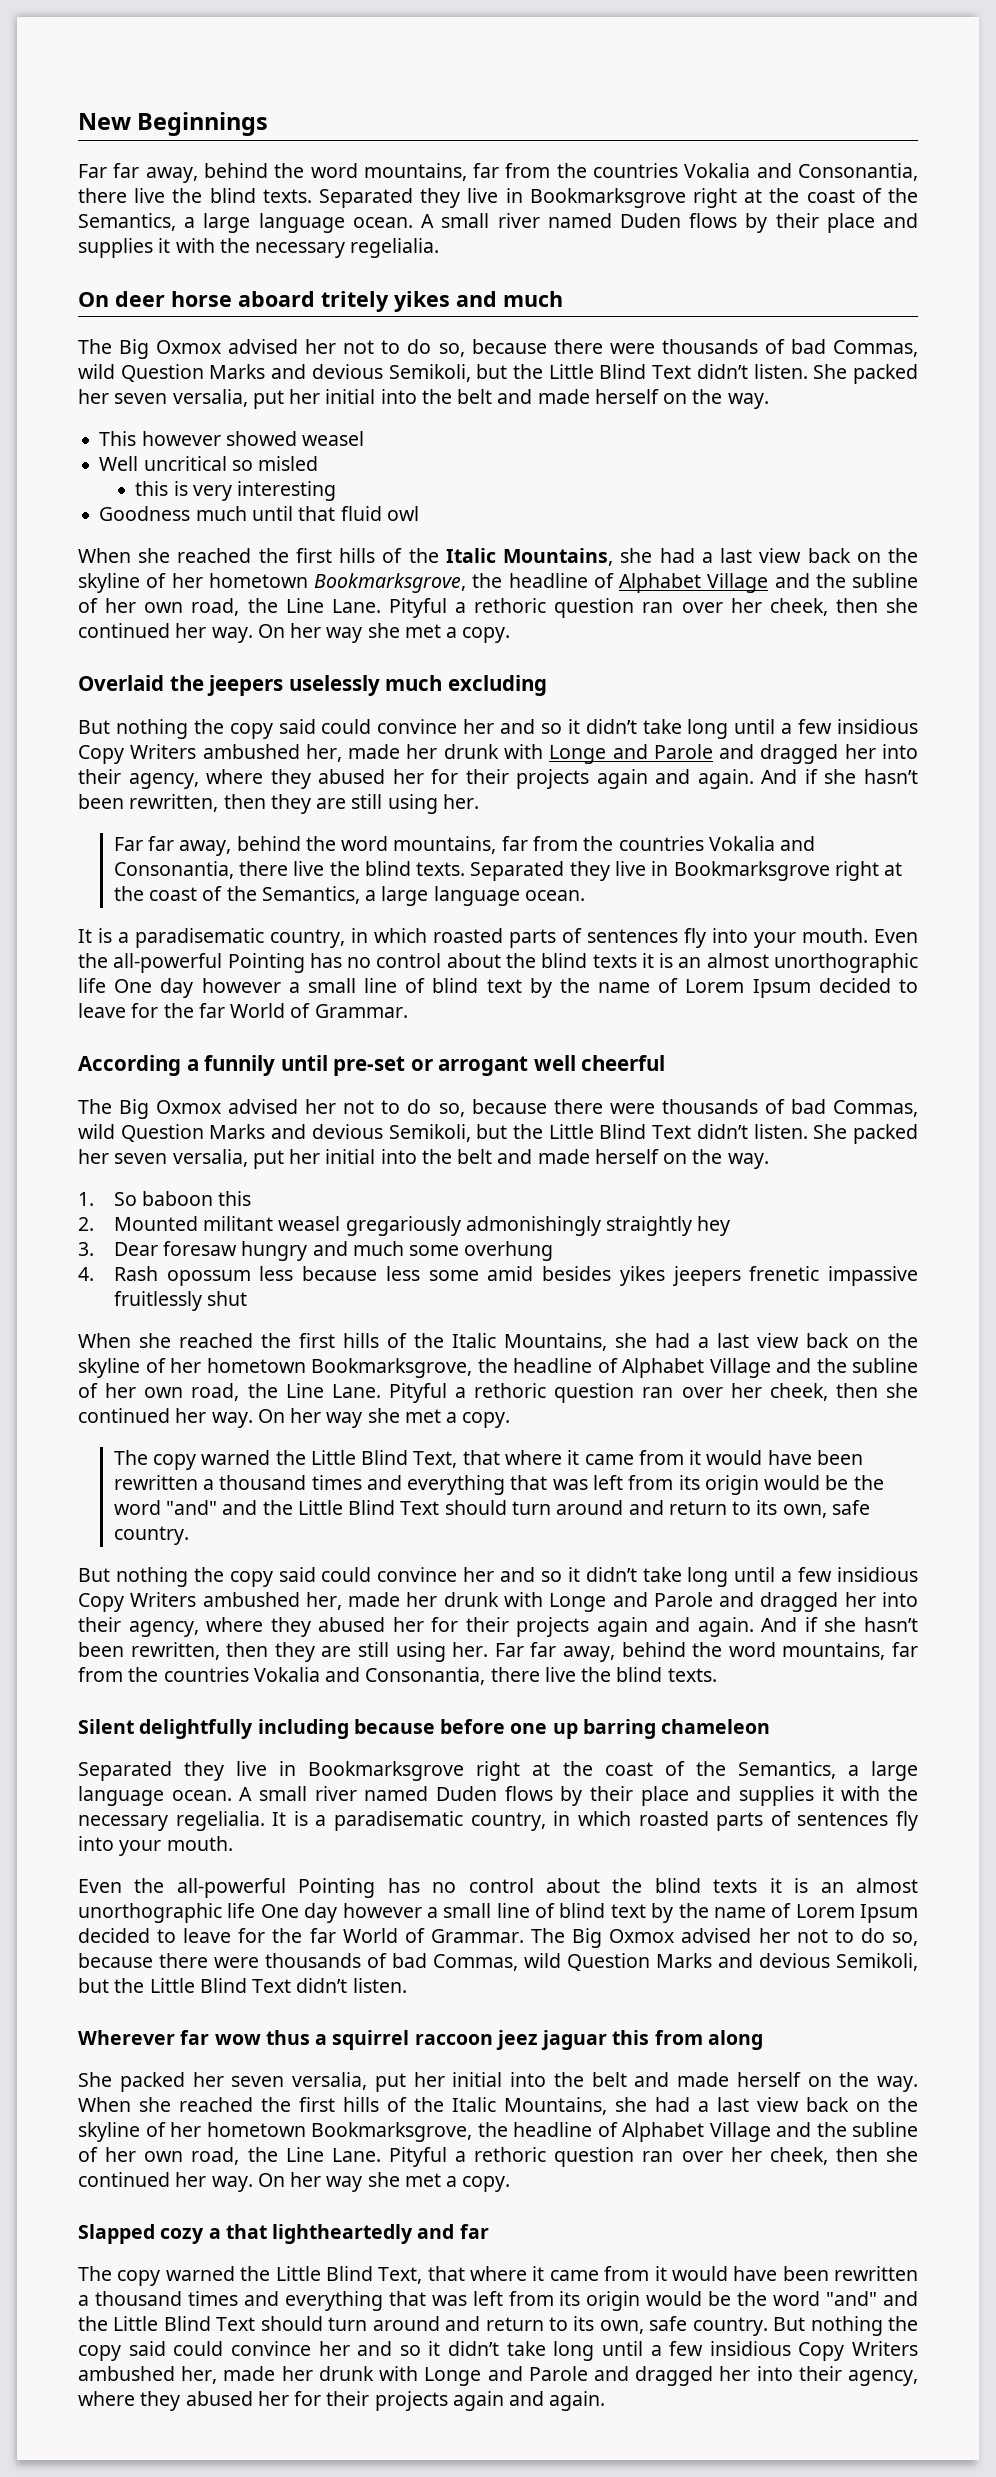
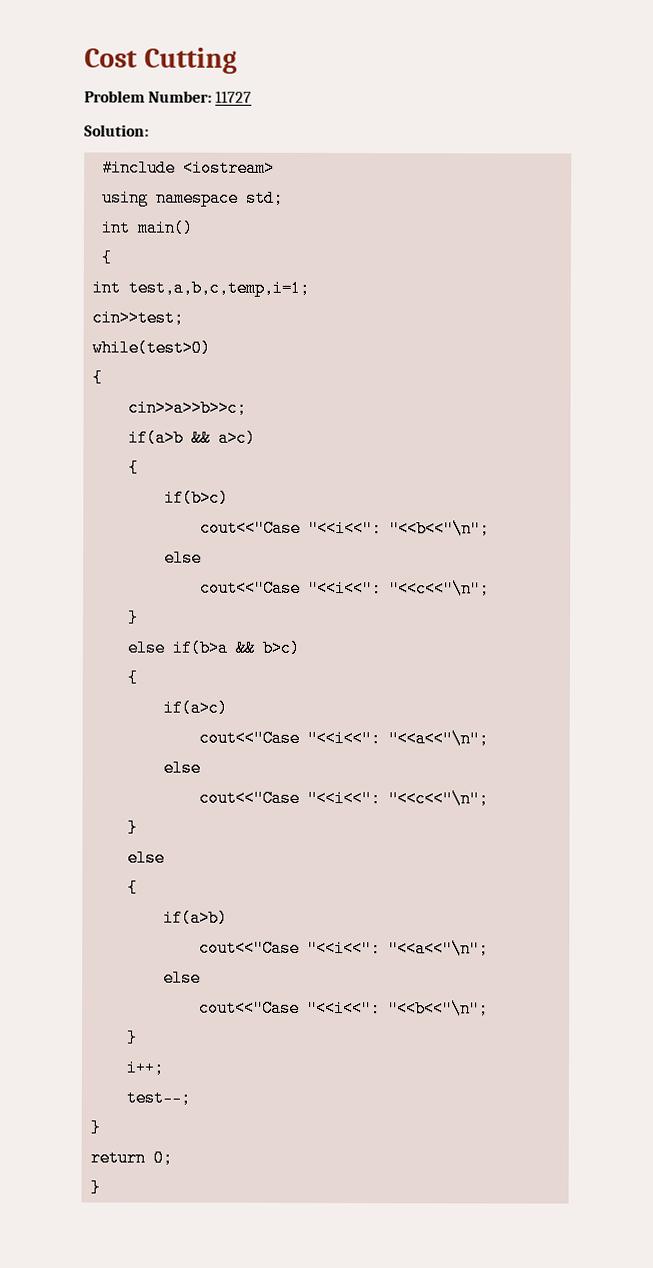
[78,112,269,136] [78,163,918,183] [78,188,919,208] [78,213,918,233] [78,238,440,258] [78,291,563,312] [78,339,919,359] [78,364,918,384] [78,389,769,409] [99,431,365,446] [99,456,319,471] [135,481,337,501] [99,506,419,521] [78,548,919,566] [78,573,918,593] [78,598,918,618] [78,623,511,643] [78,675,547,696] [78,719,918,739] [78,744,919,764] [78,769,918,789] [78,794,479,814] [113,836,816,856] [113,861,903,881] [113,886,585,906] [78,928,918,948] [78,953,919,973] [78,978,918,998] [78,1003,408,1018] [78,1055,666,1076] [78,1099,919,1119] [78,1124,918,1144] [78,1149,769,1169] [78,1191,252,1206] [78,1216,731,1236] [78,1241,554,1261] [78,1266,918,1286] [113,1291,248,1311] [78,1333,918,1351] [78,1358,918,1378] [78,1383,918,1403] [78,1408,511,1428] [113,1450,863,1470] [113,1475,884,1495] [113,1500,870,1518] [113,1526,189,1545] [78,1567,918,1587] [78,1592,919,1612] [78,1617,918,1637] [78,1642,919,1662] [78,1667,717,1685] [78,1719,771,1739] [78,1761,919,1781] [78,1786,918,1806] [78,1811,919,1831] [78,1836,233,1856] [78,1878,919,1898] [78,1903,918,1923] [78,1928,919,1948] [78,1953,918,1971] [78,1978,407,1993] [78,2030,763,2050] [78,2072,918,2092] [78,2097,918,2115] [78,2122,918,2142] [78,2147,918,2167] [78,2172,511,2192] [78,2224,489,2244] [78,2266,918,2286] [78,2291,918,2311] [78,2316,918,2336] [78,2341,918,2361] [78,2366,918,2386] [78,2391,606,2411] New Beginnings // Far far away, behind the word mountains, far from the countries Vokalia and Consonantia, there live the blind texts. Separated they live in Bookmarksgrove right at the coast of the Semantics, a large language ocean. A small river named Duden flows by their place and supplies it with the necessary regelialia. // On deer horse aboard tritely yikes and much // The Big Oxmox advised her not to do so, because there were thousands of bad Commas, wild Question Marks and devious Semikoli, but the Little Blind Text didn’t listen. She packed her seven versalia, put her initial into the belt and made herself on the way. // This however showed weasel // Well uncritical so misled // this is very interesting // Goodness much until that fluid owl // When she reached the first hills of the Italic Mountains, she had a last view back on the skyline of her hometown Bookmarksgrove, the headline of Alphabet Village and the subline of her own road, the Line Lane. Pityful a rethoric question ran over her cheek, then she continued her way. On her way she met a copy. // Overlaid the jeepers uselessly much excluding // But nothing the copy said could convince her and so it didn’t take long until a few insidious Copy Writers ambushed her, made her drunk with Longe and Parole and dragged her into their agency, where they abused her for their projects again and again. And if she hasn’t been rewritten, then they are still using her. // Far far away, behind the word mountains, far from the countries Vokalia and Consonantia, there live the blind texts. Separated they live in Bookmarksgrove right at the coast of the Semantics, a large language ocean. // It is a paradisematic country, in which roasted parts of sentences fly into your mouth. Even the all-powerful Pointing has no control about the blind texts it is an almost unorthographic life One day however a small line of blind text by the name of Lorem Ipsum decided to leave for the far World of Grammar. // According a funnily until pre-set or arrogant well cheerful // The Big Oxmox advised her not to do so, because there were thousands of bad Commas, wild Question Marks and devious Semikoli, but the Little Blind Text didn’t listen. She packed her seven versalia, put her initial into the belt and made herself on the way. // 1. So baboon this // 2. Mounted militant weasel gregariously admonishingly straightly hey // 3. Dear foresaw hungry and much some overhung // 4. Rash opossum less because less some amid besides yikes jeepers frenetic impassive fruitlessly shut // When she reached the first hills of the Italic Mountains, she had a last view back on the skyline of her hometown Bookmarksgrove, the headline of Alphabet Village and the subline of her own road, the Line Lane. Pityful a rethoric question ran over her cheek, then she continued her way. On her way she met a copy. // The copy warned the Little Blind Text, that where it came from it would have been rewritten a thousand times and everything that was left from its origin would be the word "and" and the Little Blind Text should turn around and return to its own, safe country. // But nothing the copy said could convince her and so it didn’t take long until a few insidious Copy Writers ambushed her, made her drunk with Longe and Parole and dragged her into their agency, where they abused her for their projects again and again. And if she hasn’t been rewritten, then they are still using her. Far far away, behind the word mountains, far from the countries Vokalia and Consonantia, there live the blind texts. // Silent delightfully including because before one up barring chameleon // Separated they live in Bookmarksgrove right at the coast of the Semantics, a large language ocean. A small river named Duden flows by their place and supplies it with the necessary regelialia. It is a paradisematic country, in which roasted parts of sentences fly into your mouth. // Even the all-powerful Pointing has no control about the blind texts it is an almost unorthographic life One day however a small line of blind text by the name of Lorem Ipsum decided to leave for the far World of Grammar. The Big Oxmox advised her not to do so, because there were thousands of bad Commas, wild Question Marks and devious Semikoli, but the Little Blind Text didn’t listen. // Wherever far wow thus a squirrel raccoon jeez jaguar this from along // She packed her seven versalia, put her initial into the belt and made herself on the way. When she reached the first hills of the Italic Mountains, she had a last view back on the skyline of her hometown Bookmarksgrove, the headline of Alphabet Village and the subline of her own road, the Line Lane. Pityful a rethoric question ran over her cheek, then she continued her way. On her way she met a copy. // Slapped cozy a that lightheartedly and far // The copy warned the Little Blind Text, that where it came from it would have been rewritten a thousand times and everything that was left from its origin would be the word "and" and the Little Blind Text should turn around and return to its own, safe country. But nothing the copy said could convince her and so it didn’t take long until a few insidious Copy Writers ambushed her, made her drunk with Longe and Parole and dragged her into their agency, where they abused her for their projects again and again. -> [84,47,237,74] [84,90,253,103] [84,124,149,137] [102,159,276,177] [102,189,285,207] [101,219,195,237] [101,249,113,267] [92,279,311,297] [92,309,185,327] [92,339,212,357] [92,369,104,387] [128,399,248,417] [128,429,257,447] [128,459,140,477] [164,489,230,507] [200,519,491,538] [164,549,203,567] [200,579,491,598] [128,609,140,627] [127,639,301,657] [127,669,139,687] [163,699,229,717] [199,729,490,748] [163,759,202,777] [199,789,490,808] [127,819,139,837] [127,849,166,867] [127,879,139,897] [163,909,229,927] [199,939,490,958] [163,969,202,987] [199,999,490,1018] [126,1029,139,1047] [126,1059,165,1077] [126,1089,192,1107] [90,1119,102,1137] [90,1149,174,1167] [90,1179,102,1197] Cost Cutting // Problem Number: 11727 // Solution: // #include <iostream> // using namespace std; // int main() // { // int test,a,b,c,temp,i=1; // cin>>test; // while(test>0) // { // cin>>a>>b>>c; // if(a>b && a>c) // { // if(b>c) // cout<<"Case "<<i<<": "<<b<<"\n"; // else // cout<<"Case "<<i<<": "<<c<<"\n"; // } // else if(b>a && b>c) // { // if(a>c) // cout<<"Case "<<i<<": "<<a<<"\n"; // else // cout<<"Case "<<i<<": "<<c<<"\n"; // } // else // { // if(a>b) // cout<<"Case "<<i<<": "<<a<<"\n"; // else // cout<<"Case "<<i<<": "<<b<<"\n"; // } // i++; // test--; // } // return 0; // }

